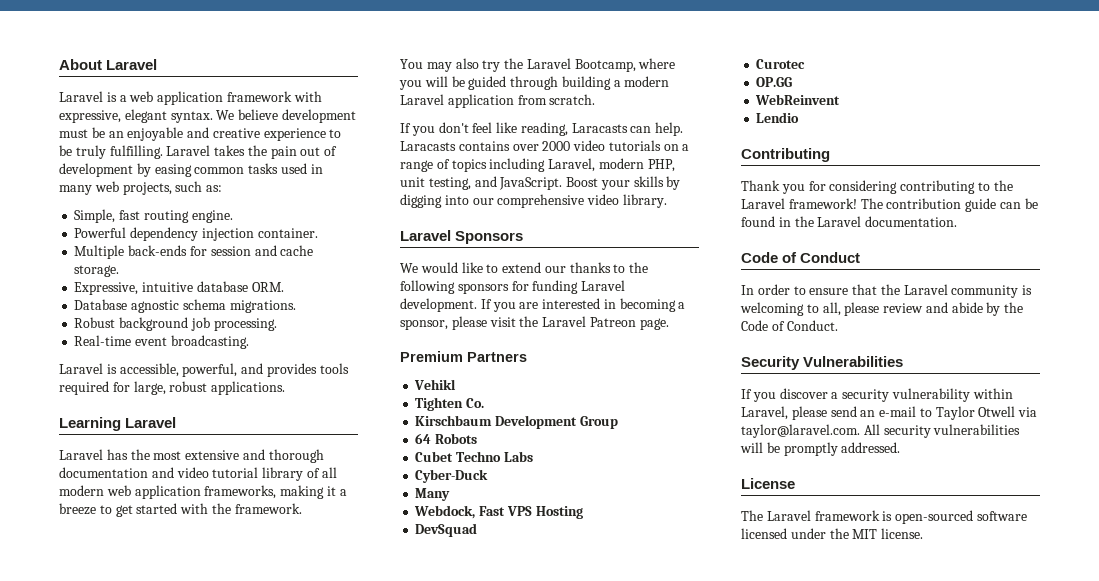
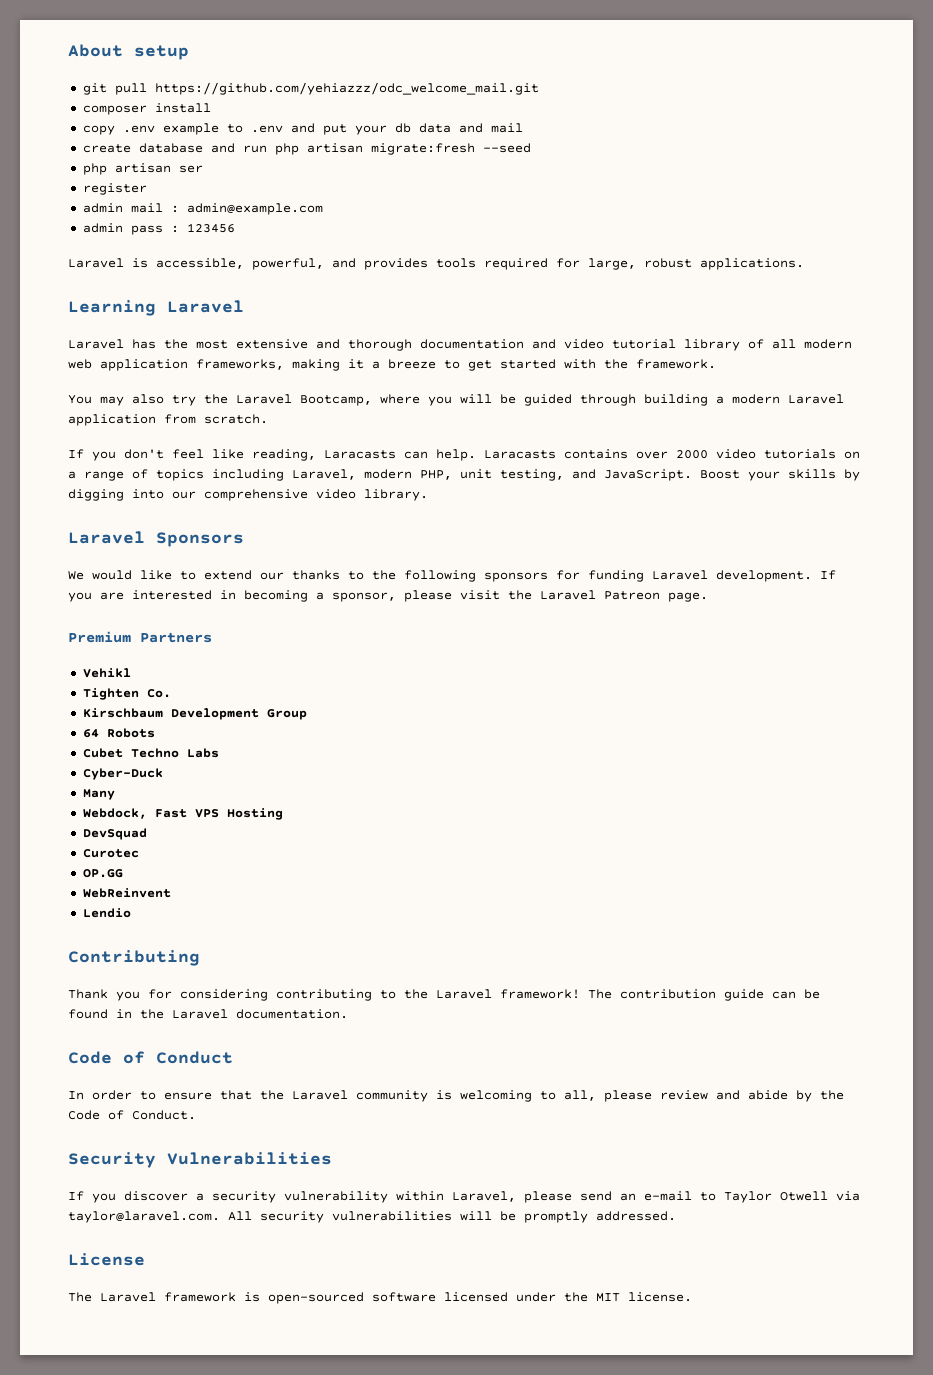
[106,59,158,70] [59,91,322,105] [59,109,356,123] [59,127,342,141] [59,145,338,159] [59,163,323,177] [59,181,223,195] [74,209,233,223] [74,227,318,241] [74,245,314,259] [74,265,120,277] [74,281,284,295] [74,299,296,313] [74,317,277,331] [74,335,249,349] Laravel // Laravel is a web application framework with expressive, elegant syntax. We believe development must be an enjoyable and creative experience to be truly fulfilling. Laravel takes the pain out of development by easing common tasks used in many web projects, such as: // Simple, fast routing engine. // Powerful dependency injection container. // Multiple back-ends for session and cache storage. // Expressive, intuitive database ORM. // Database agnostic schema migrations. // Robust background job processing. // Real-time event broadcasting. -> [134,45,189,60] [82,82,539,95] [82,103,211,115] [82,123,523,135] [82,143,531,155] [82,163,203,175] [82,183,147,195] [82,203,323,215] [82,223,235,235] setup // git pull https://github.com/yehiazzz/odc_welcome_mail.git // composer install // copy .env example to .env and put your db data and mail // create database and run php artisan migrate:fresh --seed // php artisan ser // register // admin mail : admin@example.com // admin pass : 123456

